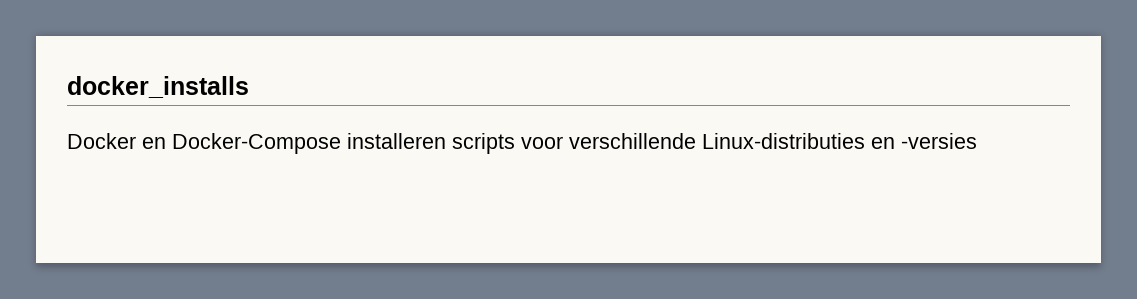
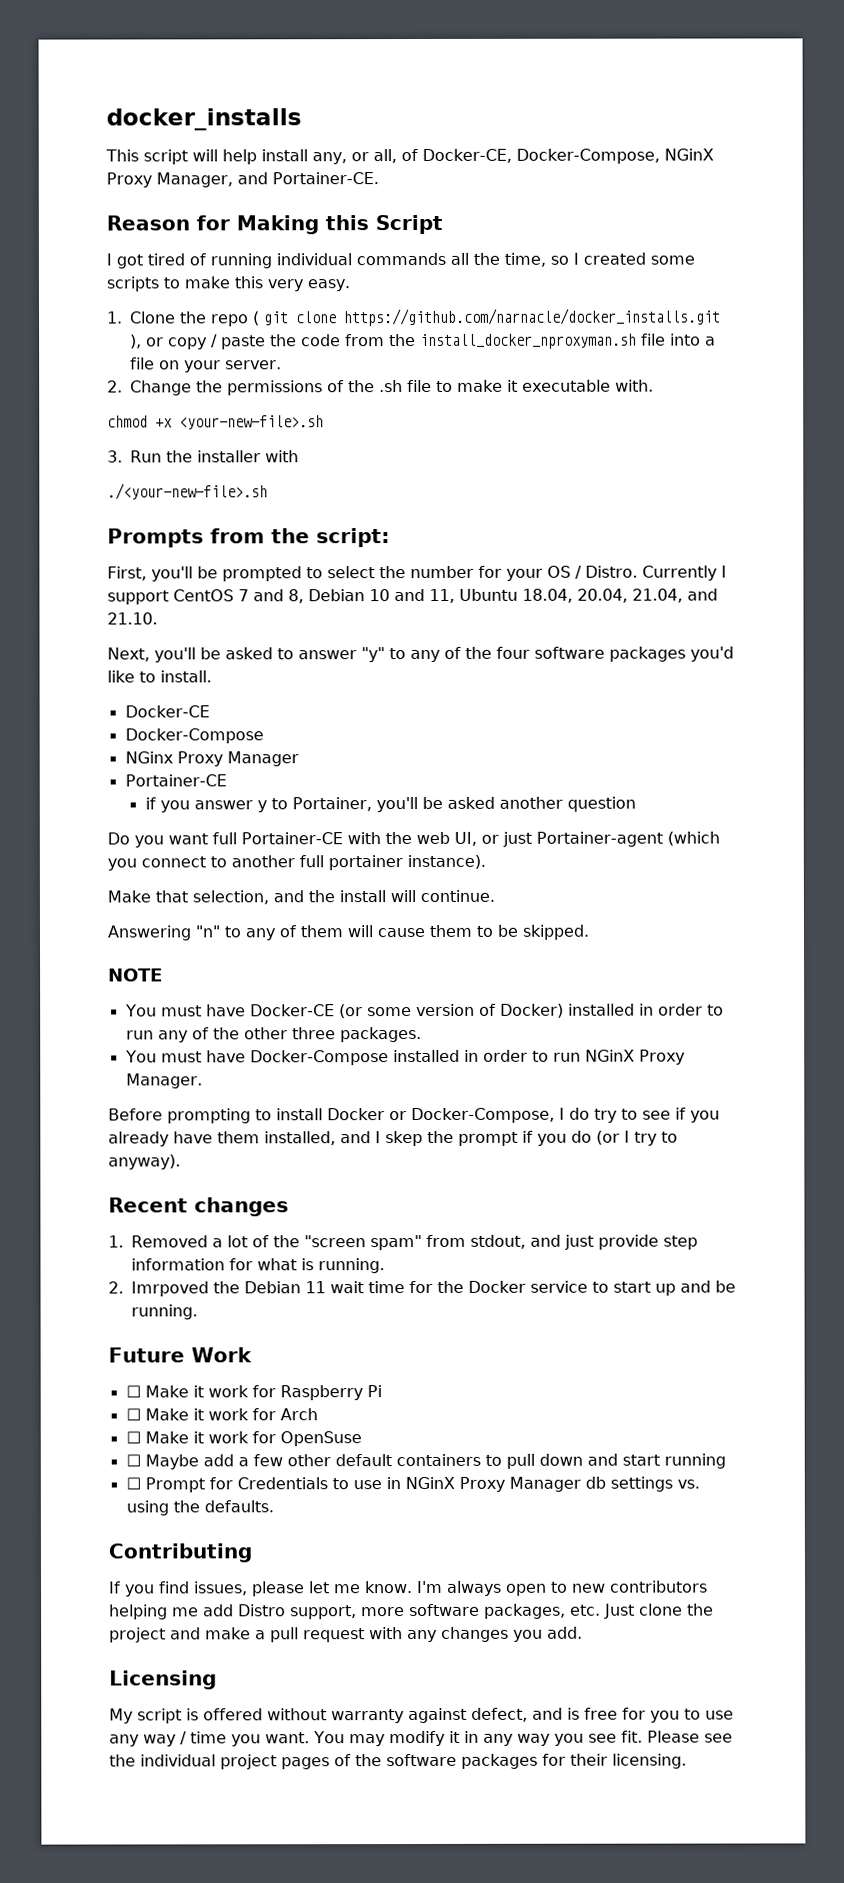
[67,133,977,154] Docker en Docker-Compose installeren scripts voor verschillende Linux-distributies en -versies -> [105,148,714,165] [106,172,379,188] [106,214,443,235] [106,252,695,269] [106,276,350,292] [107,308,721,327] [130,333,716,350] [130,357,282,373] [107,379,654,396] [107,415,324,430] [107,450,299,463] [107,483,268,500] [107,528,390,548] [107,565,727,582] [107,588,718,605] [107,612,158,625] [107,646,734,663] [107,670,212,683] [124,705,210,718] [124,728,264,744] [124,751,299,767] [124,774,227,787] [144,796,636,813] [107,831,720,848] [107,854,486,871] [107,889,495,905] [107,924,589,941] [108,968,163,982] [124,1003,724,1019] [125,1027,422,1043] [124,1049,685,1066] [125,1073,203,1089] [108,1107,720,1124] [108,1130,678,1147] [108,1154,181,1170] [108,1197,289,1217] [108,1234,698,1251] [131,1258,385,1274] [108,1280,736,1297] [131,1304,198,1320] [108,1347,252,1363] [125,1385,382,1401] [125,1408,318,1421] [125,1431,362,1447] [125,1453,726,1470] [125,1476,700,1493] [125,1500,274,1516] [108,1543,252,1563] [109,1580,708,1597] [109,1603,714,1620] [109,1626,583,1643] [109,1670,217,1690] [109,1707,734,1724] [109,1730,733,1747] [109,1753,687,1770] This script will help install any, or all, of Docker-CE, Docker-Compose, NGinX Proxy Manager, and Portainer-CE. // Reason for Making this Script // I got tired of running individual commands all the time, so I created some scripts to make this very easy. // 1. Clone the repo ( git clone https://github.com/narnacle/docker_installs.git ), or copy / paste the code from the install_docker_nproxyman.sh file into a file on your server. // 2. Change the permissions of the .sh file to make it executable with. // chmod +x <your-new-file>.sh // 3. Run the installer with // ./<your-new-file>.sh // Prompts from the script: // First, you'll be prompted to select the number for your OS / Distro. Currently I support CentOS 7 and 8, Debian 10 and 11, Ubuntu 18.04, 20.04, 21.04, and 21.10. // Next, you'll be asked to answer "y" to any of the four software packages you'd like to install. // Docker-CE // Docker-Compose // NGinx Proxy Manager // Portainer-CE // if you answer y to Portainer, you'll be asked another question // Do you want full Portainer-CE with the web UI, or just Portainer-agent (which you connect to another full portainer instance). // Make that selection, and the install will continue. // Answering "n" to any of them will cause them to be skipped. // NOTE // You must have Docker-CE (or some version of Docker) installed in order to run any of the other three packages. // You must have Docker-Compose installed in order to run NGinX Proxy Manager. // Before prompting to install Docker or Docker-Compose, I do try to see if you already have them installed, and I skep the prompt if you do (or I try to anyway). // Recent changes // 1. Removed a lot of the "screen spam" from stdout, and just provide step information for what is running. // 2. Imrpoved the Debian 11 wait time for the Docker service to start up and be running. // Future Work // ☐ Make it work for Raspberry Pi // ☐ Make it work for Arch // ☐ Make it work for OpenSuse // ☐ Maybe add a few other default containers to pull down and start running // ☐ Prompt for Credentials to use in NGinX Proxy Manager db settings vs. using the defaults. // Contributing // If you find issues, please let me know. I'm always open to new contributors helping me add Distro support, more software packages, etc. Just clone the project and make a pull request with any changes you add. // Licensing // My script is offered without warranty against defect, and is free for you to use any way / time you want. You may modify it in any way you see fit. Please see the individual project pages of the software packages for their licensing.

